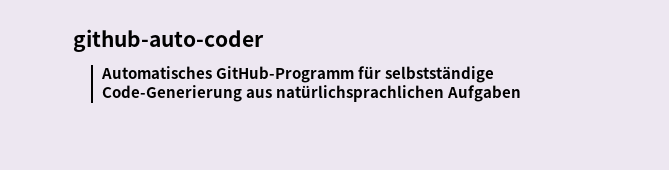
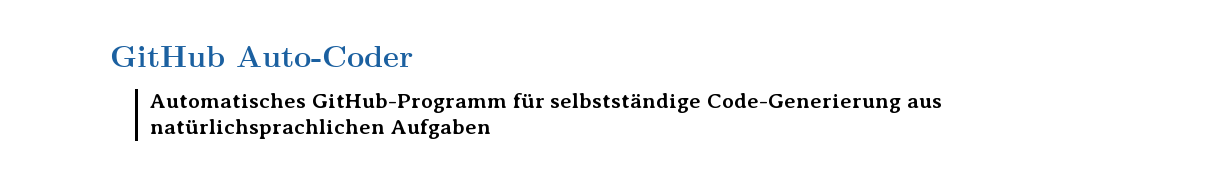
[73,29,264,52] github-auto-coder -> [110,46,413,67] GitHub Auto-Coder

